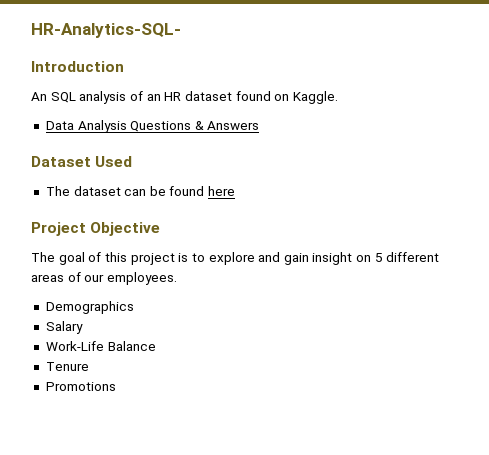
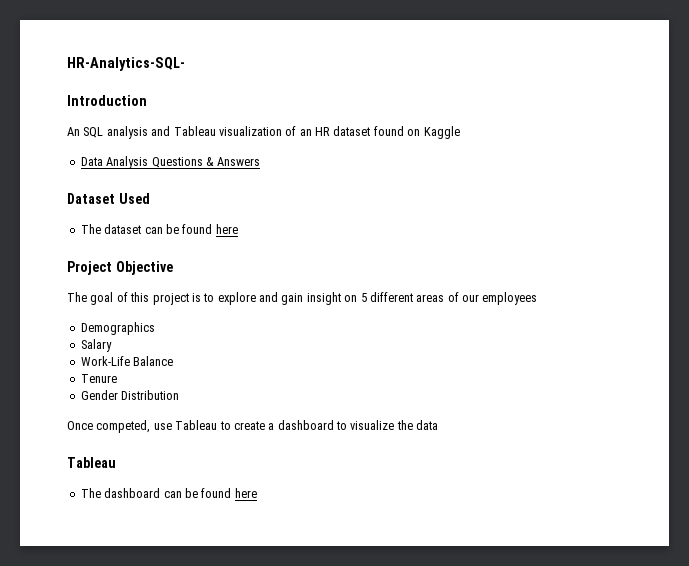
(127, 97) none -> [151,126,282,136] and Tableau visualization
[292,91,338,104] Kaggle. -> [423,126,460,139] Kaggle
[106,272,177,285] employees. -> [482,292,538,305] employees
[45,382,116,391] Promotions -> [80,390,180,400] [67,420,439,433] [67,457,116,468] [80,488,257,498] Gender Distribution // Once competed, use Tableau to create a dashboard to visualize the data // Tableau // The dashboard can be found here

